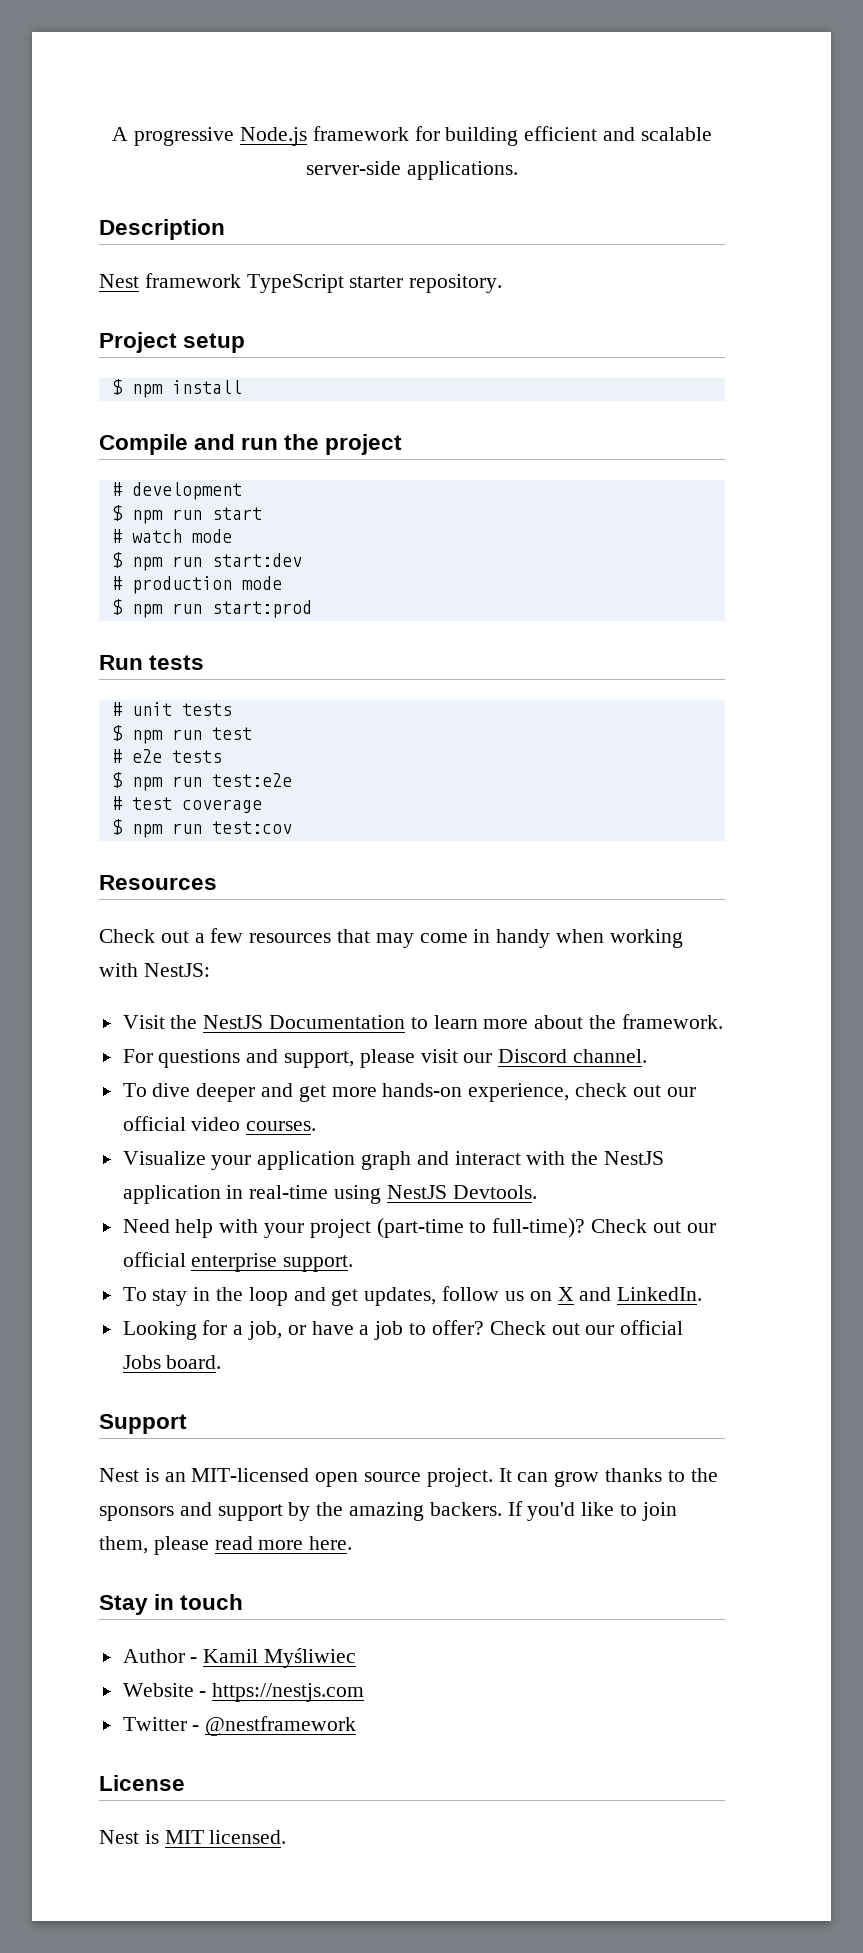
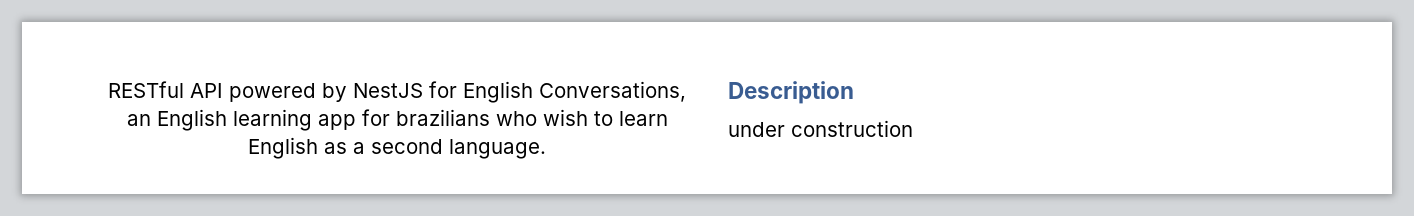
[112,126,712,146] [306,161,518,180] [99,219,225,240] [99,273,503,293] [99,332,246,353] [111,379,242,398] [99,434,403,455] [111,482,242,500] [111,505,262,524] [111,529,232,543] [111,552,302,571] [111,576,282,594] [111,599,312,618] [99,655,205,670] [111,702,232,716] [111,725,252,744] [111,749,222,763] [111,772,292,791] [111,796,262,813] [111,819,292,838] [99,875,217,890] [99,928,683,948] [99,963,210,977] [122,1014,723,1029] [122,1049,648,1068] [122,1083,696,1102] [122,1116,317,1131] [122,1151,665,1170] [122,1185,537,1204] [122,1218,716,1238] [122,1252,354,1272] [122,1286,703,1306] [122,1320,684,1340] [122,1355,222,1369] [99,1414,187,1434] [99,1468,718,1487] [99,1501,677,1521] [99,1536,353,1555] [99,1594,244,1615] [122,1648,357,1668] [122,1683,365,1702] [122,1716,357,1736] [99,1775,185,1791] [99,1830,287,1844] A progressive Node.js framework for building efficient and scalable server-side applications. // Description // Nest framework TypeScript starter repository. // Project setup // $ npm install // Compile and run the project // # development // $ npm run start // # watch mode // $ npm run start:dev // # production mode // $ npm run start:prod // Run tests // # unit tests // $ npm run test // # e2e tests // $ npm run test:e2e // # test coverage // $ npm run test:cov // Resources // Check out a few resources that may come in handy when working with NestJS: // Visit the NestJS Documentation to learn more about the framework. // For questions and support, please visit our Discord channel. // To dive deeper and get more hands-on experience, check out our official video courses. // Visualize your application graph and interact with the NestJS application in real-time using NestJS Devtools. // Need help with your project (part-time to full-time)? Check out our official enterprise support. // To stay in the loop and get updates, follow us on X and LinkedIn. // Looking for a job, or have a job to offer? Check out our official Jobs board. // Support // Nest is an MIT-licensed open source project. It can grow thanks to the sponsors and support by the amazing backers. If you'd like to join them, please read more here. // Stay in touch // Author - Kamil Myśliwiec // Website - https://nestjs.com // Twitter - @nestframework // License // Nest is MIT licensed. -> [108,81,686,103] [126,109,668,131] [248,137,546,159] [728,81,854,104] [728,120,913,137] RESTful API powered by NestJS for English Conversations, an English learning app for brazilians who wish to learn English as a second language. // Description // under construction

